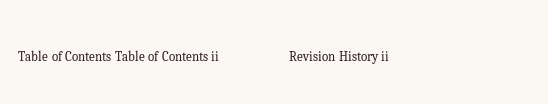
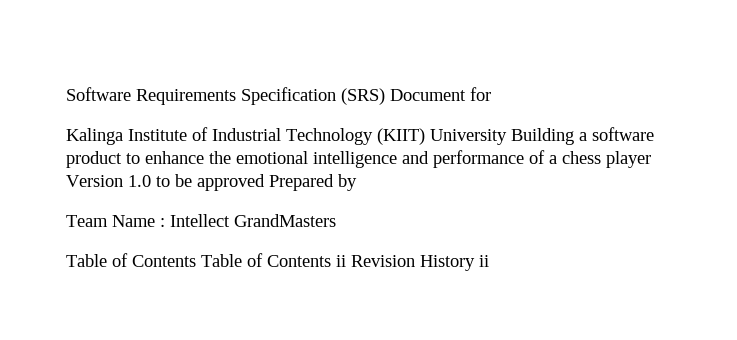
(18, 55) none -> [66,87,491,105] [66,127,654,145] [66,150,651,168] [66,174,357,191] [66,214,336,227] Software Requirements Specification (SRS) Document for // Kalinga Institute of Industrial Technology (KIIT) University Building a software product to enhance the emotional intelligence and performance of a chess player Version 1.0 to be approved Prepared by // Team Name : Intellect GrandMasters //

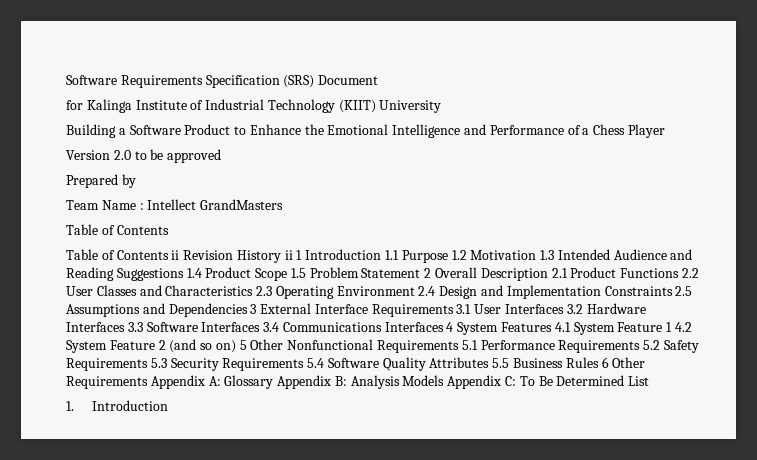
(466, 95) none -> (379, 80) //
(491, 94) // -> (83, 105) none
(507, 137) none -> (442, 106) //
[592,127,654,141] [66,150,651,168] [66,175,151,187] software product to enhance the emotional intelligence and performance of a chess player Version 1.0 -> [129,124,665,138] [66,150,131,160] Software Product to Enhance the Emotional Intelligence and Performance of a Chess Player // Version 2.0
(265, 182) none -> (222, 156) //
(196, 261) none -> (169, 230) //
(489, 261) none -> [296,249,693,263] [66,267,699,281] [66,285,693,299] [66,303,646,317] [66,322,692,335] [66,339,699,353] [66,357,646,371] [66,375,650,389] [66,400,169,411] 1 Introduction 1.1 Purpose 1.2 Motivation 1.3 Intended Audience and Reading Suggestions 1.4 Product Scope 1.5 Problem Statement 2 Overall Description 2.1 Product Functions 2.2 User Classes and Characteristics 2.3 Operating Environment 2.4 Design and Implementation Constraints 2.5 Assumptions and Dependencies 3 External Interface Requirements 3.1 User Interfaces 3.2 Hardware Interfaces 3.3 Software Interfaces 3.4 Communications Interfaces 4 System Features 4.1 System Feature 1 4.2 System Feature 2 (and so on) 5 Other Nonfunctional Requirements 5.1 Performance Requirements 5.2 Safety Requirements 5.3 Security Requirements 5.4 Software Quality Attributes 5.5 Business Rules 6 Other Requirements Appendix A: Glossary Appendix B: Analysis Models Appendix C: To Be Determined List // 1. Introduction

